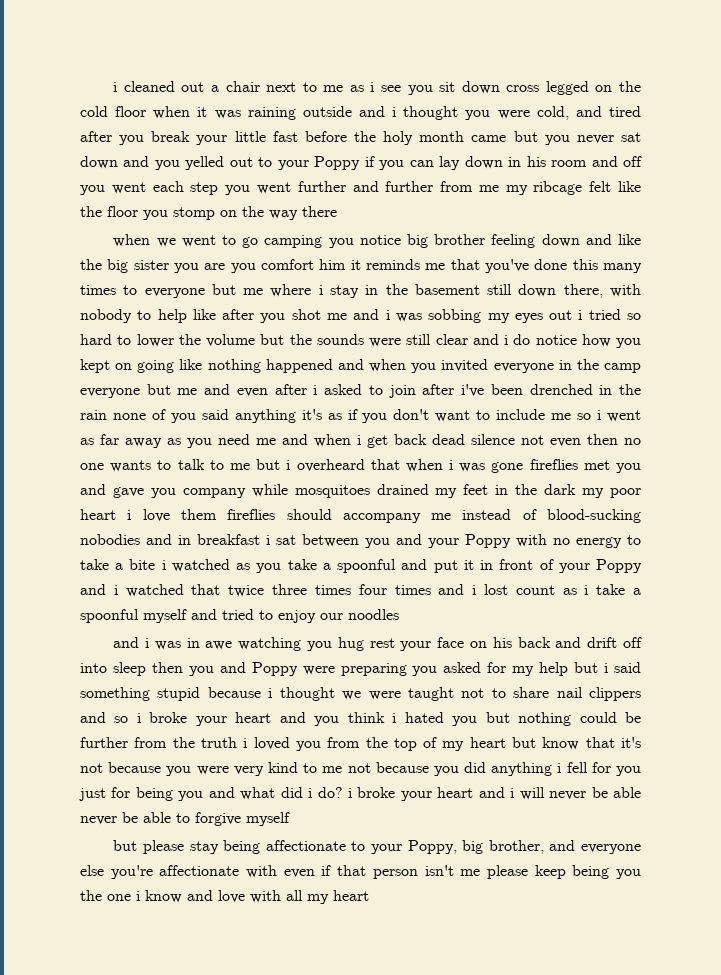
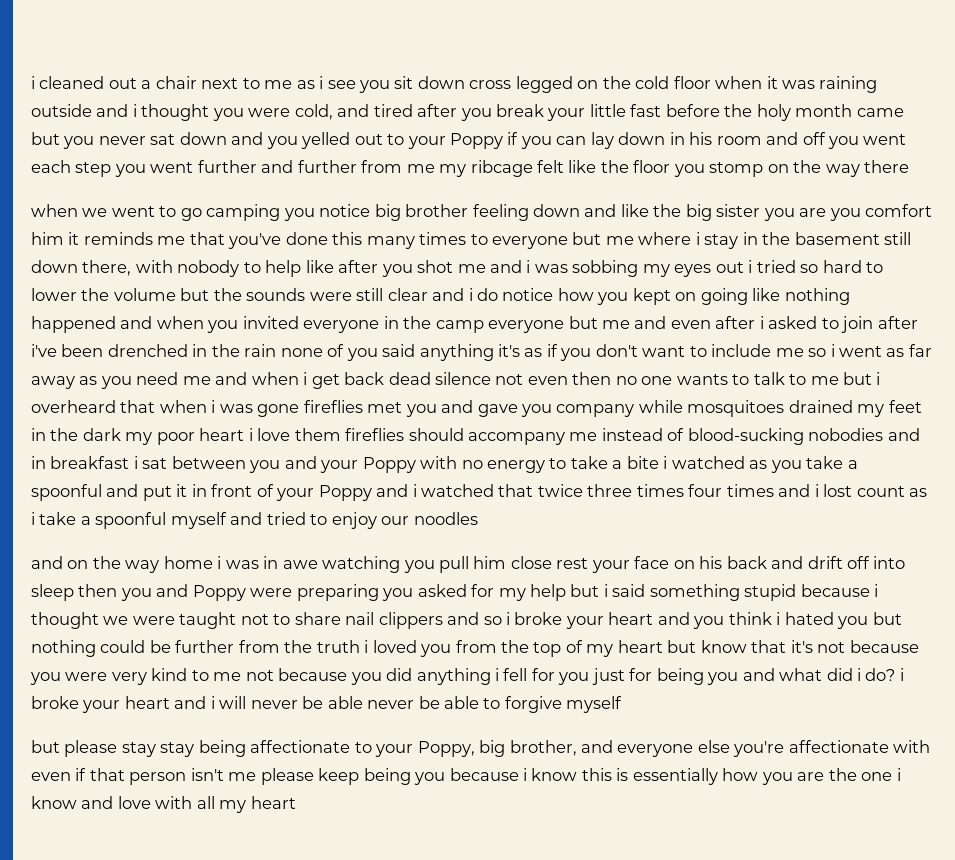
(140, 642) none -> [67,556,213,573] on the way home
[337,637,364,651] hug -> [439,556,552,573] pull him close
(219, 847) none -> [160,742,195,757] stay
(641, 874) none -> [449,768,825,785] because i know this is essentially how you are

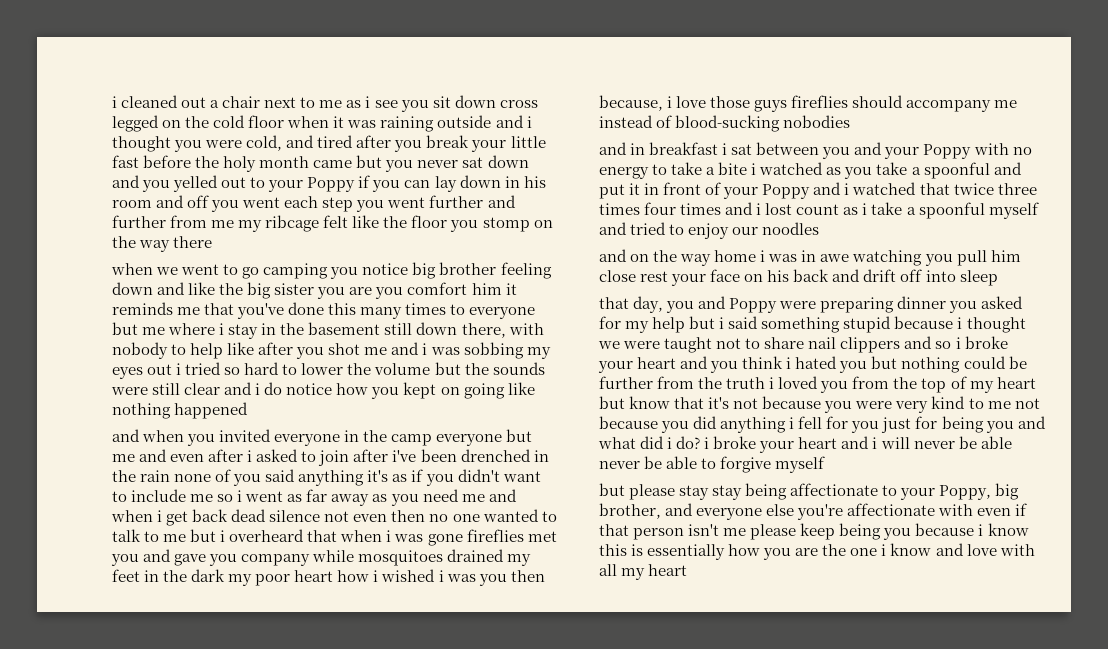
(116, 324) none -> (249, 410) //
[595,344,638,357] don't -> [457,469,500,482] didn't
[676,374,728,385] wants -> [482,509,539,522] wanted
[248,428,341,441] i love them -> [337,569,545,586] [599,95,788,112] how i wished i was you then because, i love those guys
(884, 434) none -> (851, 121) //
[78,584,118,597] then -> [599,296,664,313] // that day,
(379, 592) none -> [897,296,947,309] dinner

